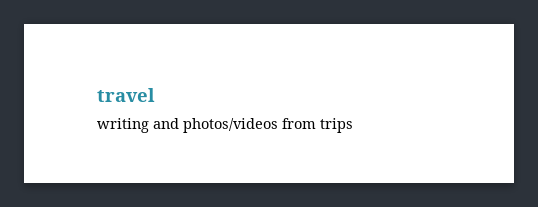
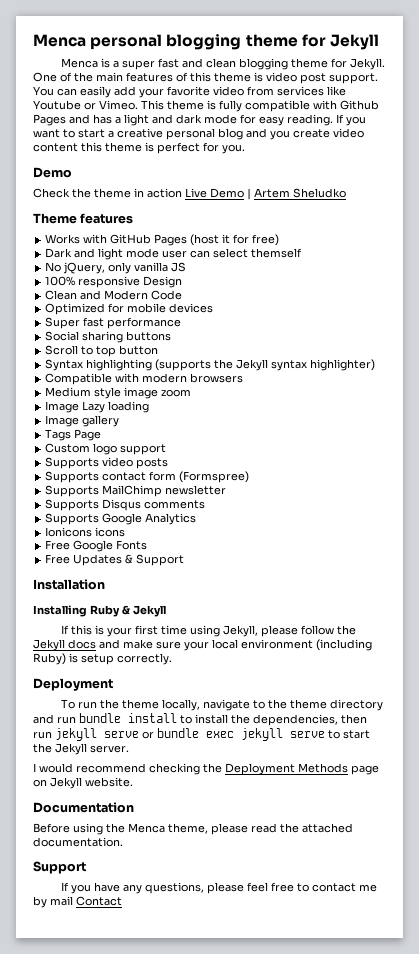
[97,88,155,102] [97,118,353,133] travel // writing and photos/videos from trips -> [33,34,379,50] [60,58,385,70] [33,72,378,84] [33,86,346,98] [33,100,379,112] [33,114,366,126] [33,128,364,140] [33,142,245,154] [33,167,72,178] [33,188,346,200] [33,213,134,224] [45,234,280,246] [45,248,303,260] [45,262,187,274] [45,276,183,288] [45,290,183,300] [45,303,214,315] [45,317,182,329] [45,331,172,343] [45,345,159,357] [45,359,376,371] [45,373,244,385] [45,387,192,399] [45,401,150,413] [45,415,120,427] [45,429,102,441] [45,443,167,455] [45,457,169,469] [45,471,250,483] [45,485,227,497] [45,499,206,511] [45,513,197,525] [45,527,126,537] [45,540,148,552] [45,554,185,566] [33,579,105,590] [33,605,166,617] [60,625,356,637] [33,639,372,651] [33,653,172,665] [33,678,113,691] [60,699,383,711] [33,713,367,726] [33,728,370,741] [33,743,129,755] [33,763,379,775] [33,777,133,789] [33,802,134,813] [33,823,353,835] [33,837,123,847] [33,861,86,874] [60,882,377,894] [33,896,122,908] Menca personal blogging theme for Jekyll // Menca is a super fast and clean blogging theme for Jekyll. One of the main features of this theme is video post support. You can easily add your favorite video from services like Youtube or Vimeo. This theme is fully compatible with Github Pages and has a light and dark mode for easy reading. If you want to start a creative personal blog and you create video content this theme is perfect for you. // Demo // Check the theme in action Live Demo | Artem Sheludko // Theme features // Works with GitHub Pages (host it for free) // Dark and light mode user can select themself // No jQuery, only vanilla JS // 100% responsive Design // Clean and Modern Code // Optimized for mobile devices // Super fast performance // Social sharing buttons // Scroll to top button // Syntax highlighting (supports the Jekyll syntax highlighter) // Compatible with modern browsers // Medium style image zoom // Image Lazy loading // Image gallery // Tags Page // Custom logo support // Supports video posts // Supports contact form (Formspree) // Supports MailChimp newsletter // Supports Disqus comments // Supports Google Analytics // Ionicons icons // Free Google Fonts // Free Updates & Support // Installation // Installing Ruby & Jekyll // If this is your first time using Jekyll, please follow the Jekyll docs and make sure your local environment (including Ruby) is setup correctly. // Deployment // To run the theme locally, navigate to the theme directory and run bundle install to install the dependencies, then run jekyll serve or bundle exec jekyll serve to start the Jekyll server. // I would recommend checking the Deployment Methods page on Jekyll website. // Documentation // Before using the Menca theme, please read the attached documentation. // Support // If you have any questions, please feel free to contact me by mail Contact

